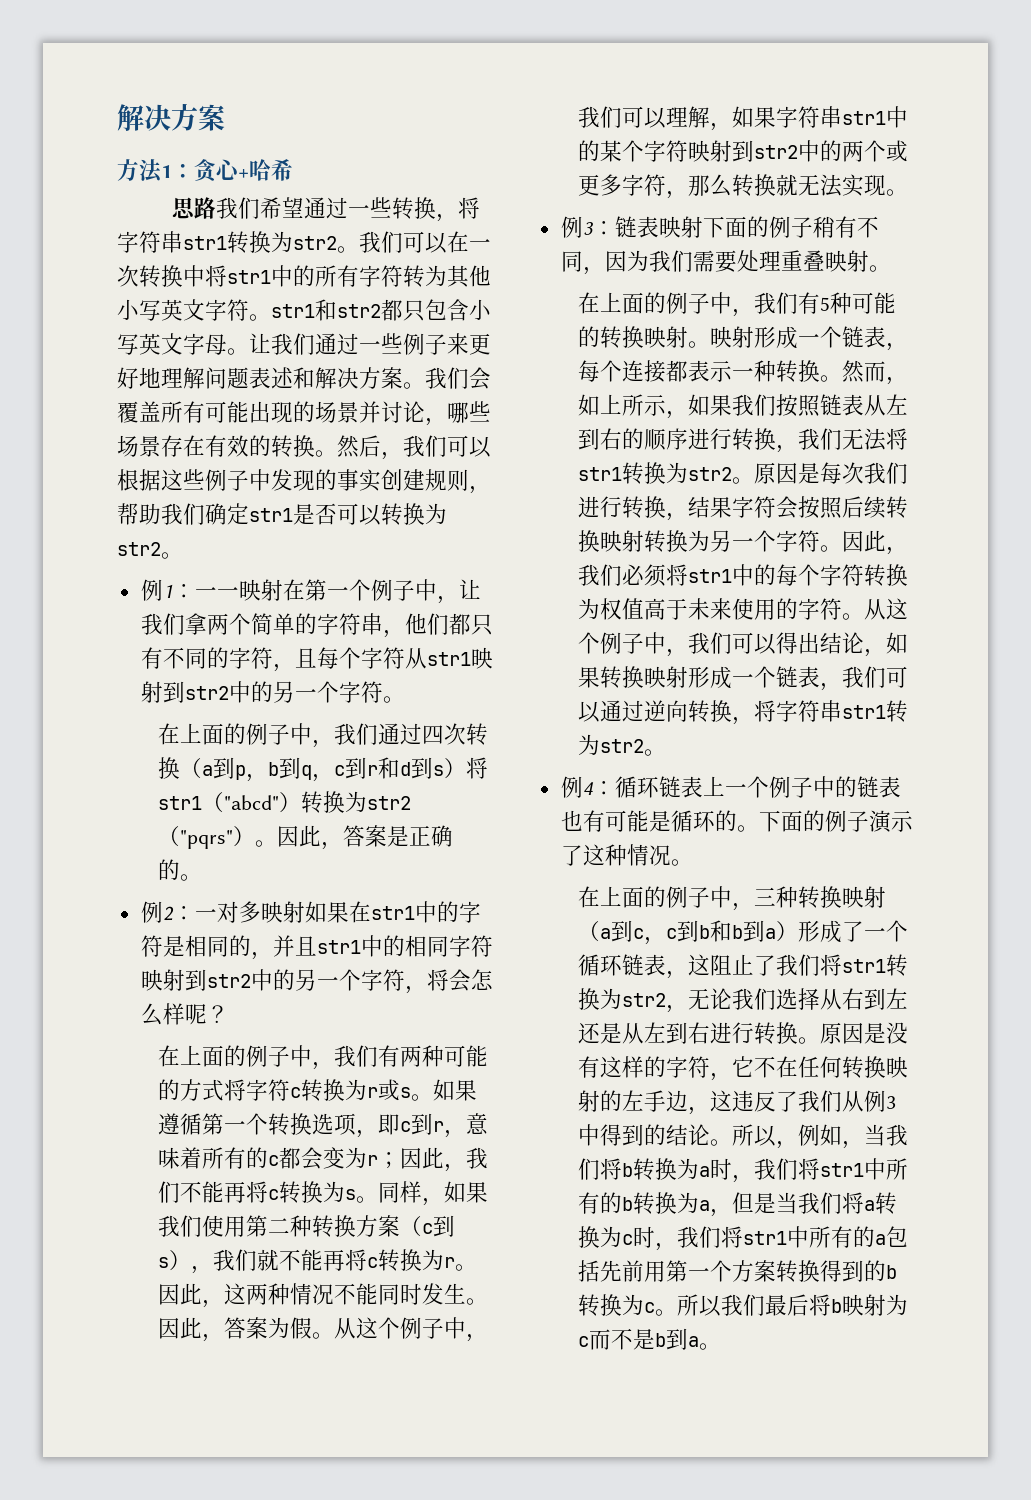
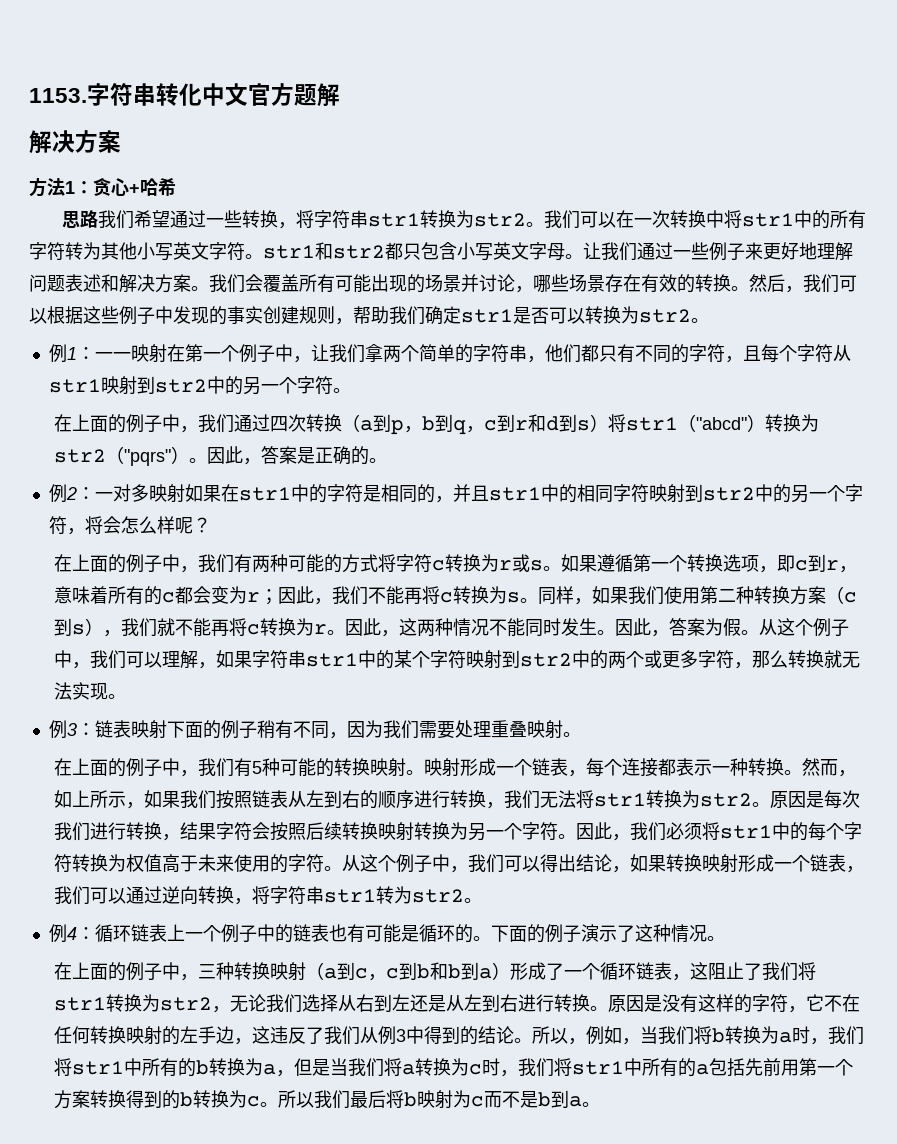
(117, 117) none -> [29,83,340,107] 1153.字符串转化中文官方题解 //

